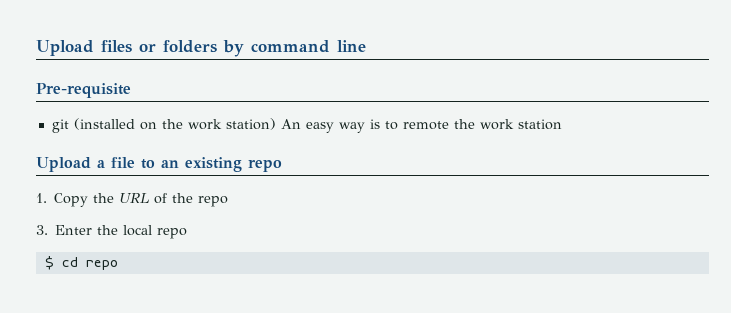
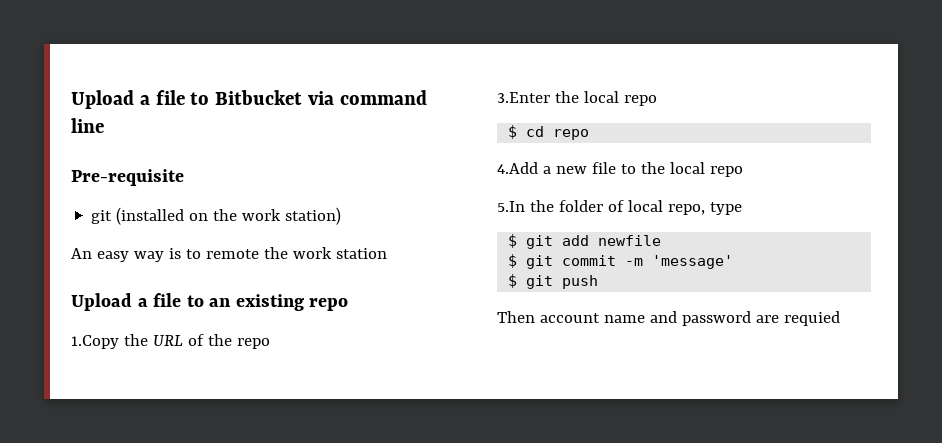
[36,40,244,57] Upload files or folders by -> [71,90,335,109] Upload a file to Bitbucket via
(276, 124) none -> (342, 216) //
[36,193,89,207] 1. Copy -> [71,335,119,349] 1.Copy
[36,225,93,235] 3. Enter -> [497,92,550,103] 3.Enter
(118, 265) none -> [497,162,743,177] [497,200,742,215] [508,234,662,249] [508,254,734,269] [508,274,599,289] [497,311,840,326] // 4.Add a new file to the local repo // 5.In the folder of local repo, type // $ git add newfile // $ git commit -m 'message' // $ git push // Then account name and password are requied

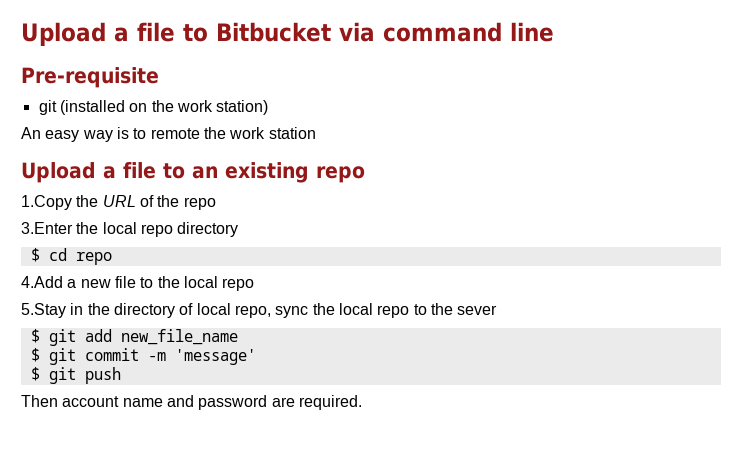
(657, 100) none -> [177,222,239,237] directory
[497,200,742,215] 5.In the folder of local repo, type -> [21,303,498,318] 5.Stay in the directory of local repo, sync the local repo to the sever
[598,235,662,246] newfile -> [120,329,238,345] new_file_name
[783,311,840,326] requied -> [298,395,362,410] required.

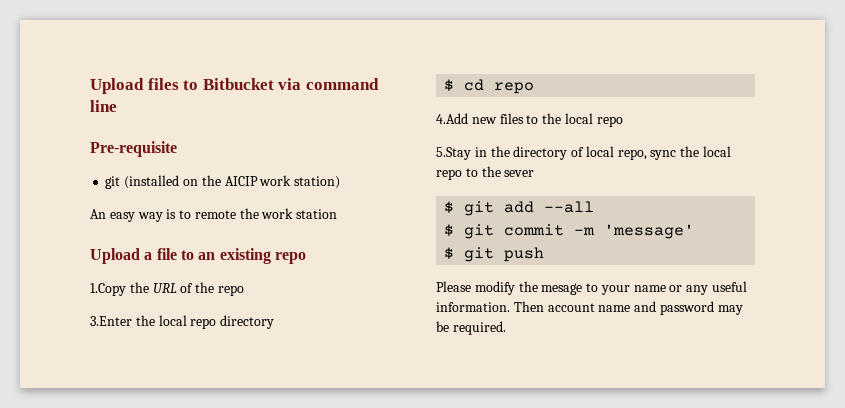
[21,22,175,46] Upload a file -> [90,78,179,94] Upload files
(174, 106) none -> [224,176,258,186] AICIP
[67,276,136,288] a new file -> [471,113,524,124] new files
[120,329,238,345] new_file_name -> [544,201,595,213] --all
(121, 375) none -> [436,281,748,295] [436,302,510,312] Please modify the mesage to your name or any useful information.
[271,397,295,407] are -> [717,305,743,315] [436,321,449,332] may be

